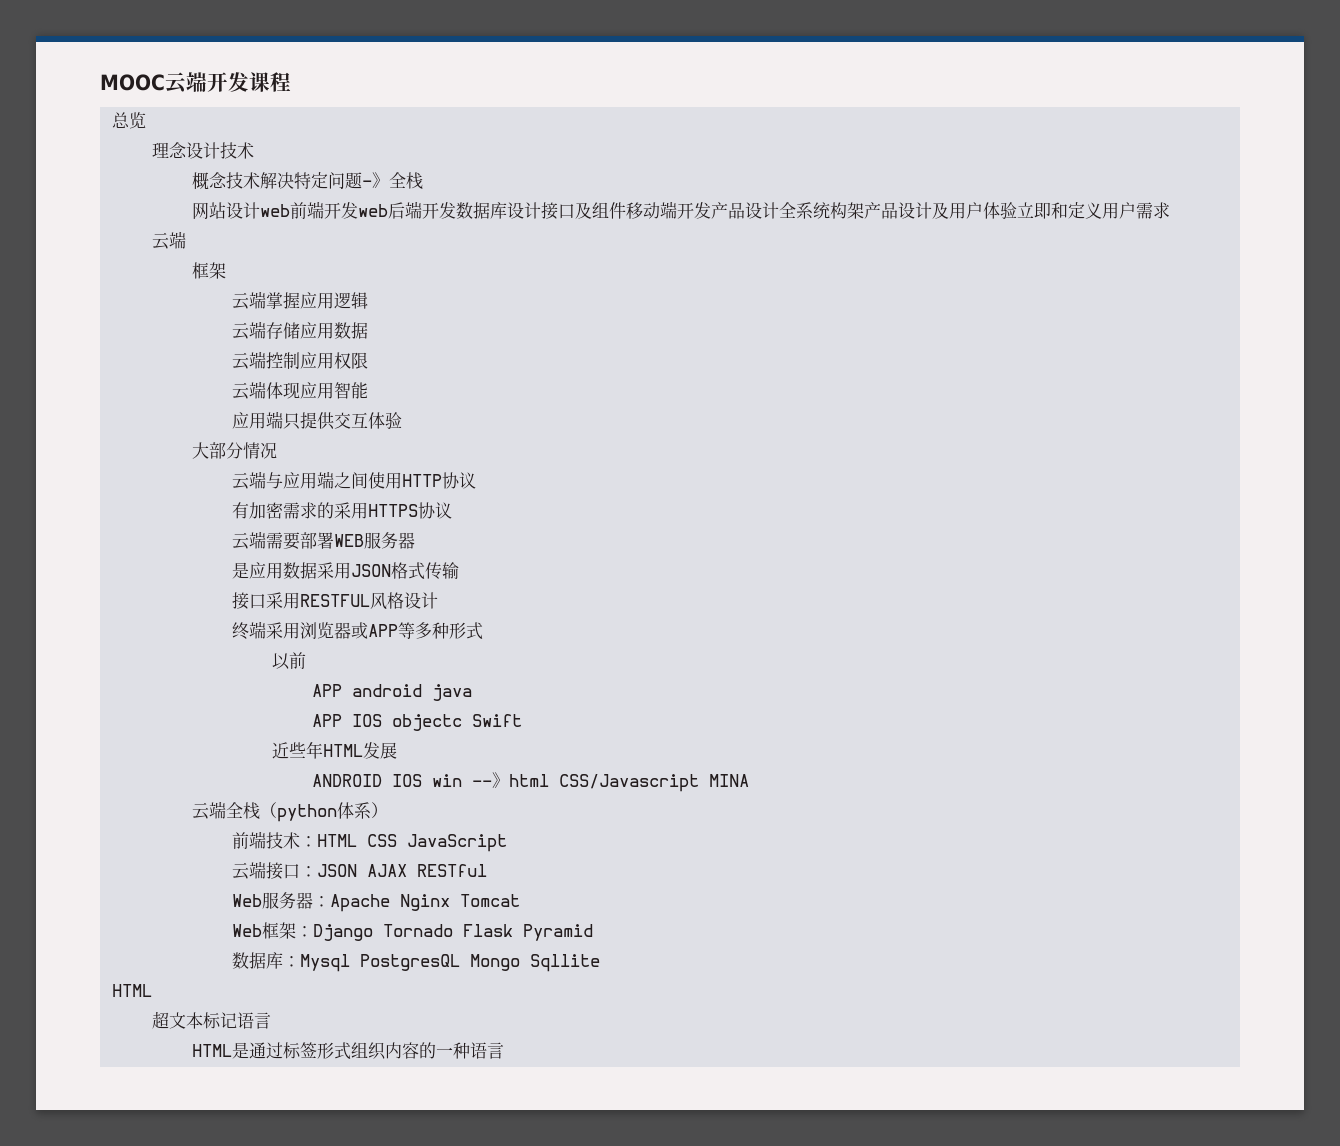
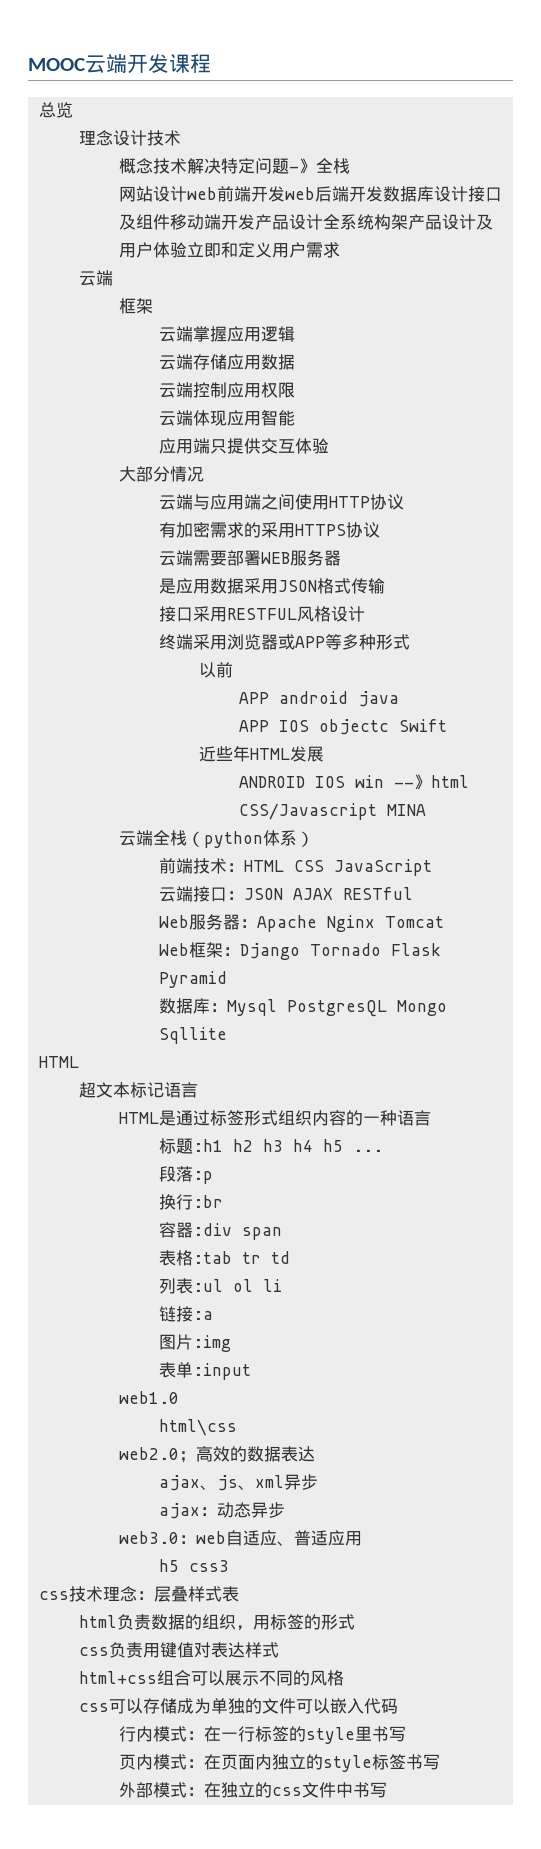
(504, 1050) none -> [158,1138,383,1154] [158,1166,213,1184] [158,1194,223,1210] [158,1222,282,1240] [158,1250,290,1266] [158,1278,282,1294] [158,1306,213,1322] [158,1334,231,1352] [158,1362,251,1380] [118,1391,179,1404] [158,1419,237,1436] [118,1446,315,1463] [158,1474,318,1491] [158,1502,285,1519] [118,1530,362,1546] [158,1559,229,1572] [38,1586,239,1602] [78,1614,355,1631] [78,1642,279,1658] [78,1670,344,1686] [78,1698,398,1714] [118,1726,406,1744] [118,1754,440,1772] [118,1782,387,1798] // 标题:h1 h2 h3 h4 h5 ... // 段落:p // 换行:br // 容器:div span // 表格:tab tr td // 列表:ul ol li // 链接:a // 图片:img // 表单:input // web1.0 // html\css // web2.0；高效的数据表达 // ajax、js、xml异步 // ajax：动态异步 // web3.0：web自适应、普适应用 // h5 css3 // css技术理念：层叠样式表 // html负责数据的组织，用标签的形式 // css负责用键值对表达样式 // html+css组合可以展示不同的风格 // css可以存储成为单独的文件可以嵌入代码 // 行内模式：在一行标签的style里书写 // 页内模式：在页面内独立的style标签书写 // 外部模式：在独立的css文件中书写

